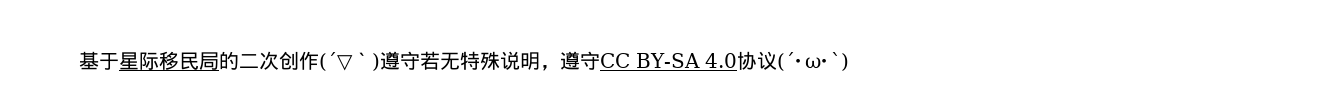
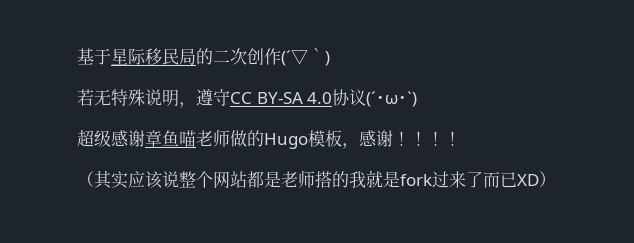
[380,51,420,70] 遵守 -> (330, 58) //
(849, 61) none -> [77,129,461,149] [77,170,556,189] // 超级感谢章鱼喵老师做的Hugo模板，感谢！！！！ // （其实应该说整个网站都是老师搭的我就是fork过来了而已XD）

